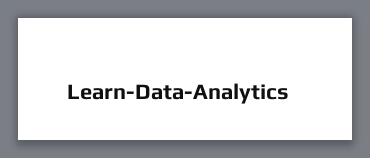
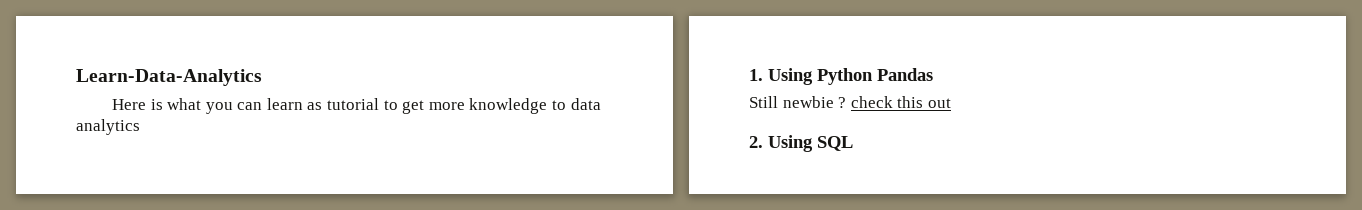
(289, 93) none -> [111,98,601,114] [76,119,140,135] [749,68,933,85] [749,96,951,108] [749,135,853,152] // Here is what you can learn as tutorial to get more knowledge to data analytics // 1. Using Python Pandas // Still newbie ? check this out // 2. Using SQL

